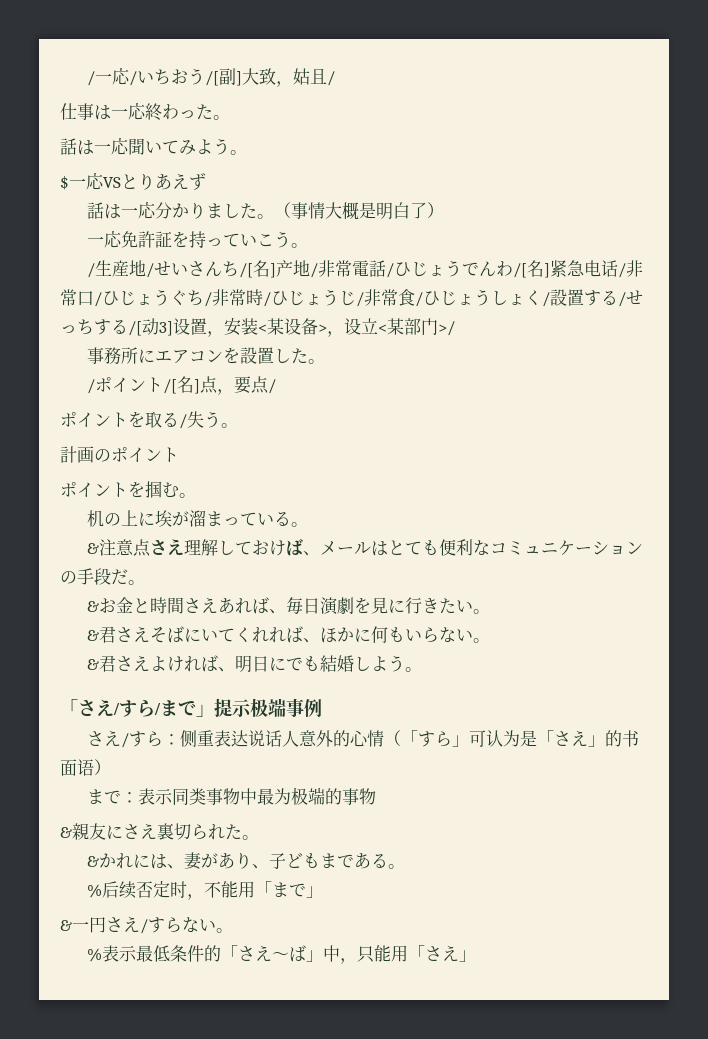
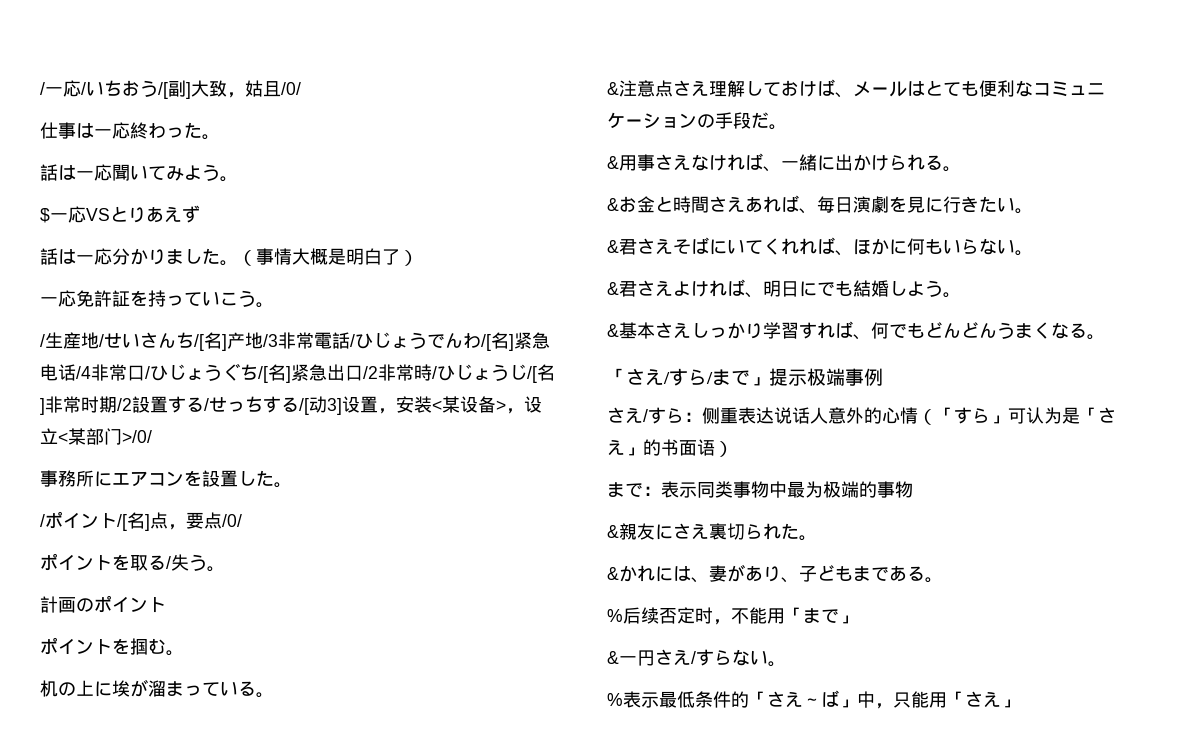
[326,71,335,86] / -> [281,82,301,95] /0/
[309,263,318,278] / -> [263,334,278,347] /3
[617,263,626,278] / -> [76,366,91,379] /4
[204,292,212,307] / -> [258,364,378,383] /[名]紧急出口/2
[356,289,550,307] /非常食/ひじょうしょく/ -> [527,364,555,383] [40,396,132,415] /[名]非常时期/2
[438,321,455,336] >/ -> [122,430,152,443] >/0/
[267,379,276,394] / -> [222,514,242,527] /0/
(145, 582) none -> [607,153,961,172] // &用事さえなければ、一緒に出かけられる。
(422, 669) none -> [607,321,1105,340] // &基本さえしっかり学習すれば、何でもどんどんうまくなる。

